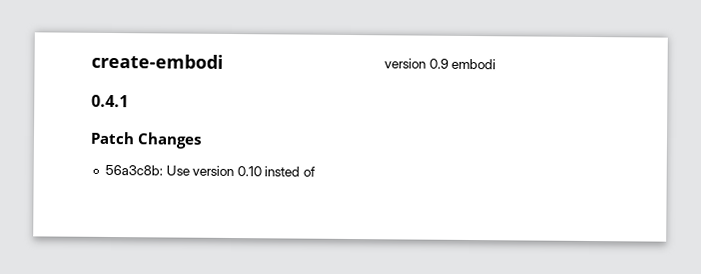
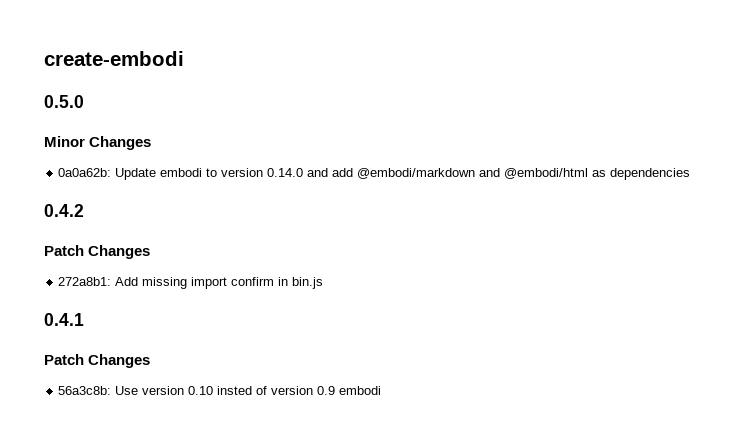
(224, 61) none -> [44,95,84,108] [44,136,152,150] [58,168,691,180] [44,204,84,217] [44,245,151,259] [58,277,324,289] // 0.5.0 // Minor Changes // 0a0a62b: Update embodi to version 0.14.0 and add @embodi/markdown and @embodi/html as dependencies // 0.4.2 // Patch Changes // 272a8b1: Add missing import confirm in bin.js

